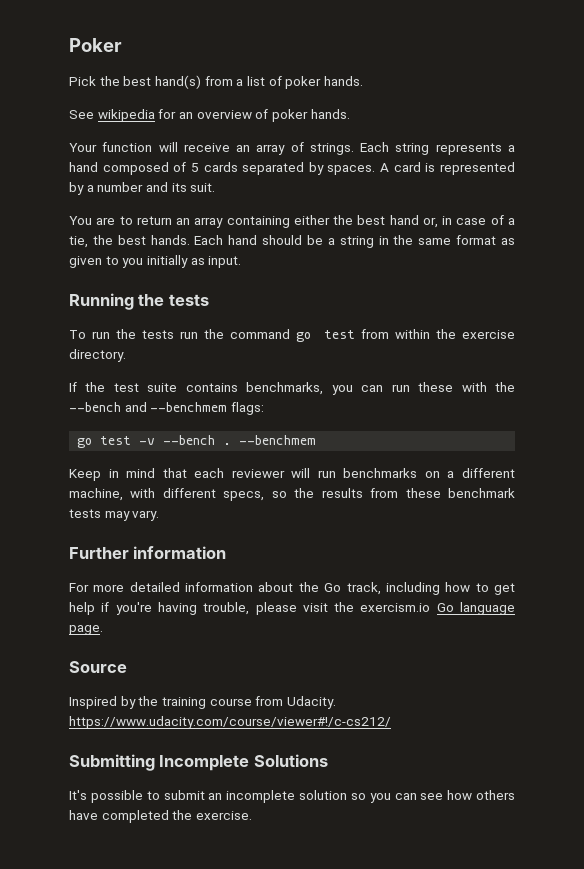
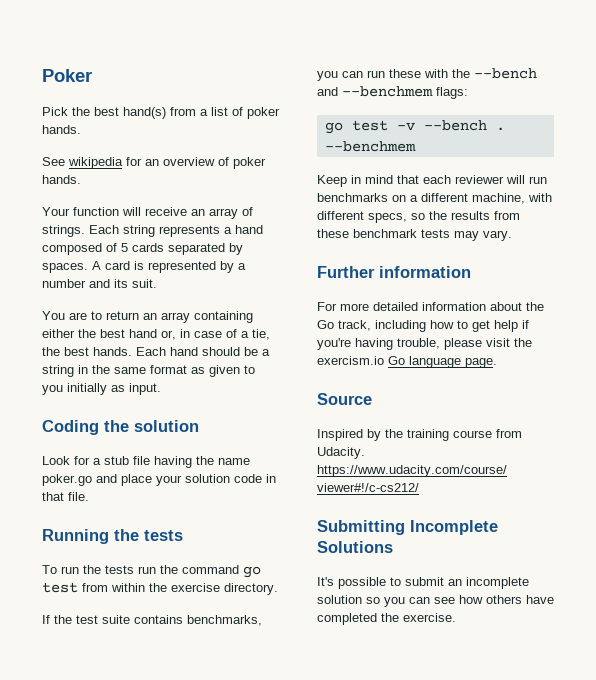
(242, 262) none -> [42,420,199,435] [42,456,250,468] [42,474,276,486] [42,492,89,501] // Coding the solution // Look for a stub file having the name poker.go and place your solution code in that file.

